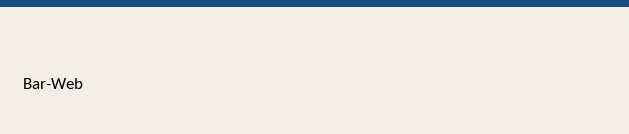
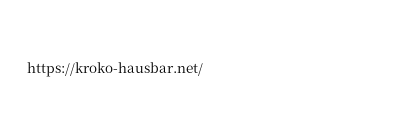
[23,78,83,89] Bar-Web -> [27,62,203,77] https://kroko-hausbar.net/

